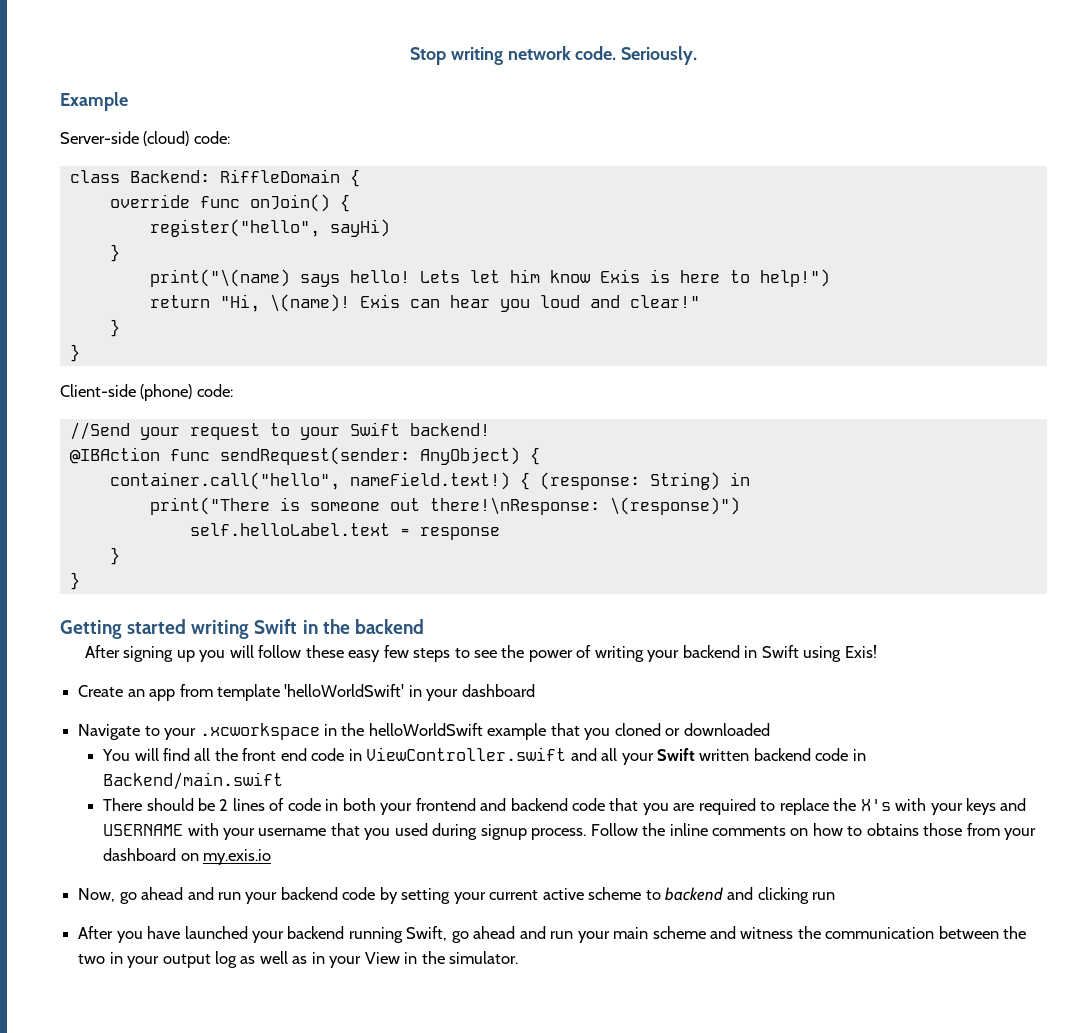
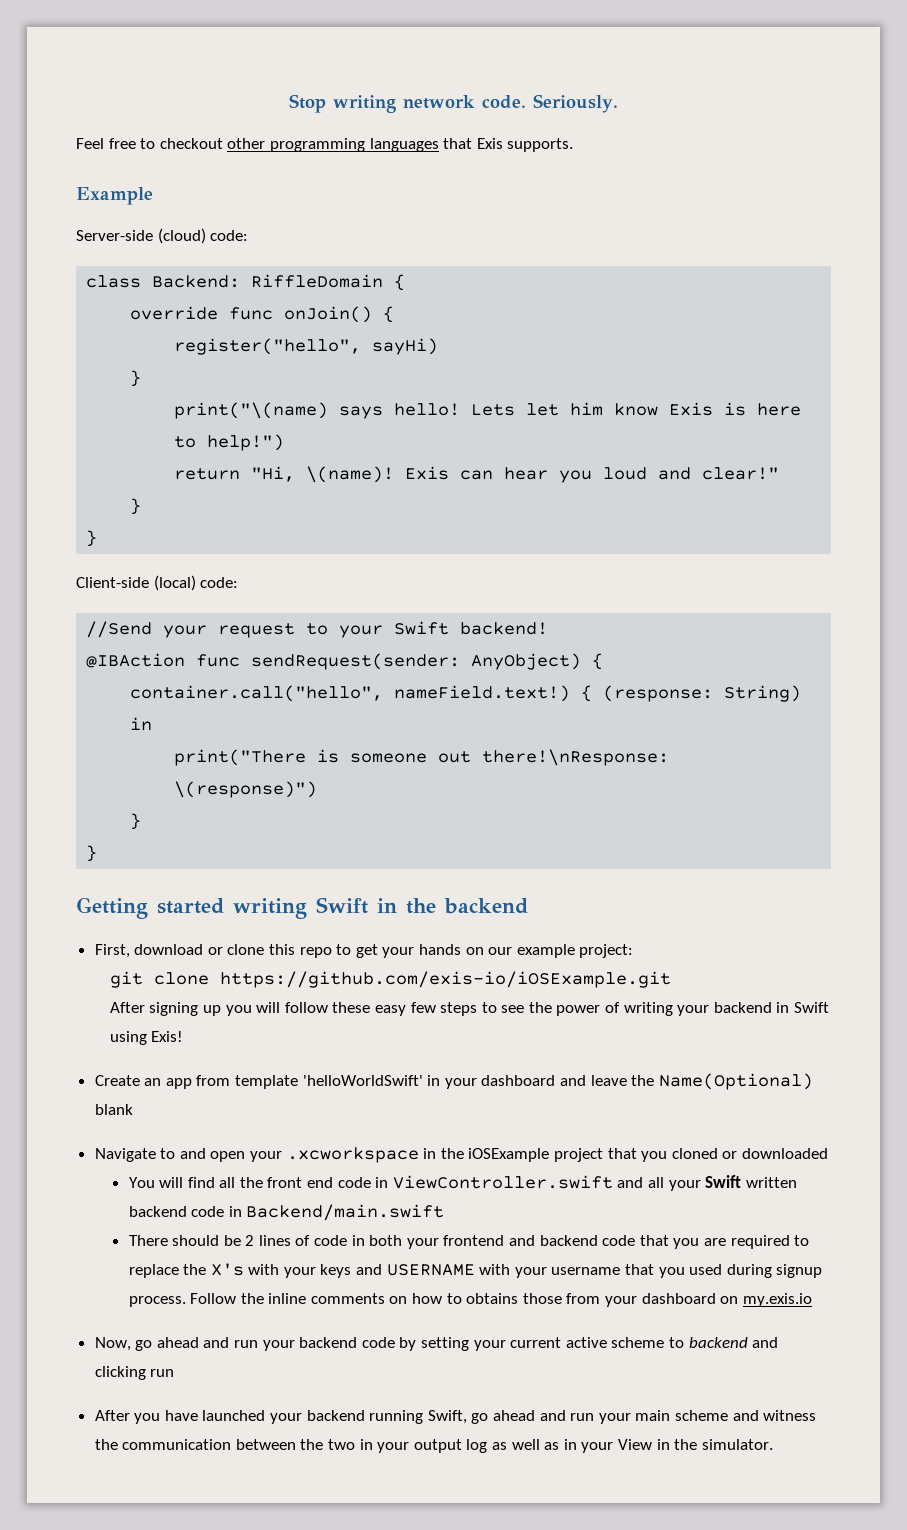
(698, 55) none -> [76,138,574,152] // Feel free to checkout other programming languages that Exis supports.
[140,384,193,401] (phone) -> [153,575,196,591] (local)
[189,523,500,540] // self.helloLabel.text = response -> (318, 789) none
(424, 626) none -> [94,944,634,958] [109,971,671,988] // First, download or clone this repo to get your hands on our example project: // git clone https://github.com/exis-io/iOSExample.git
(535, 690) none -> [560,1073,813,1090] [94,1104,133,1115] and leave the Name(Optional) blank
(160, 731) none -> [179,1148,246,1162] and open
[368,723,547,740] helloWorldSwift example -> [468,1148,604,1162] iOSExample project

